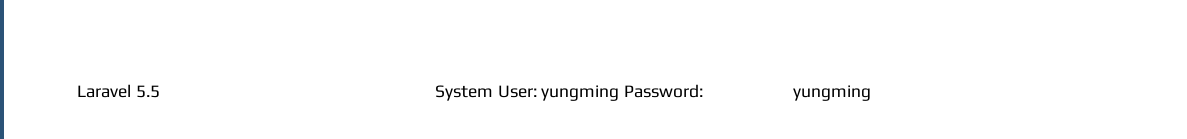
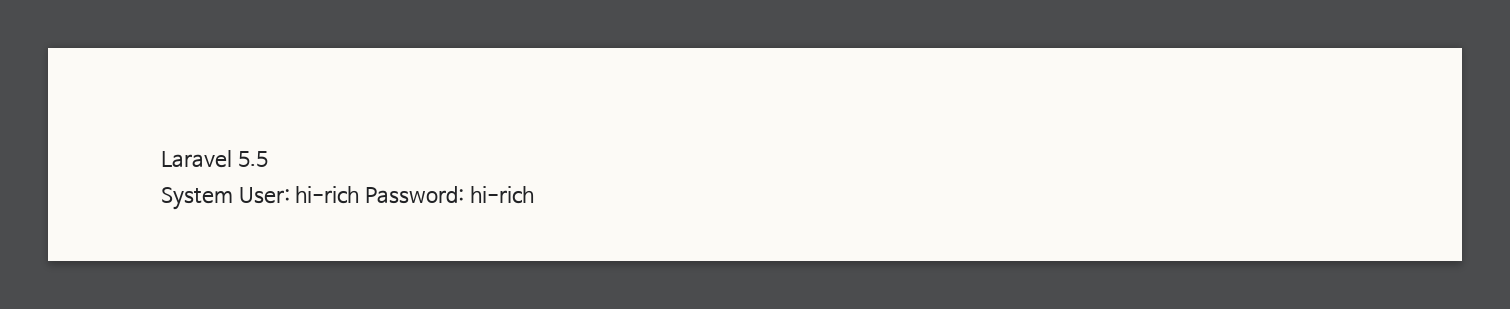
[541,84,871,101] yungming Password: yungming -> [295,186,534,204] hi-rich Password: hi-rich

